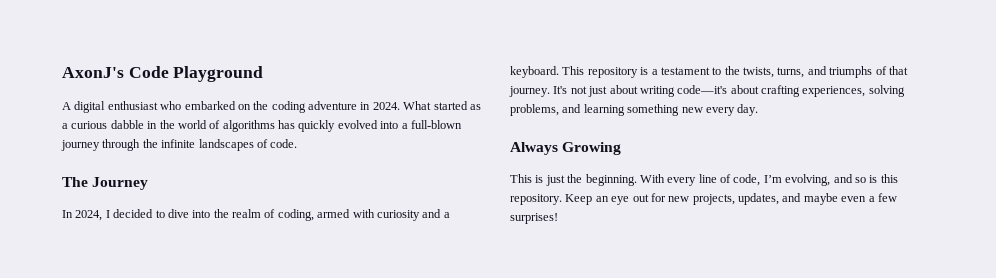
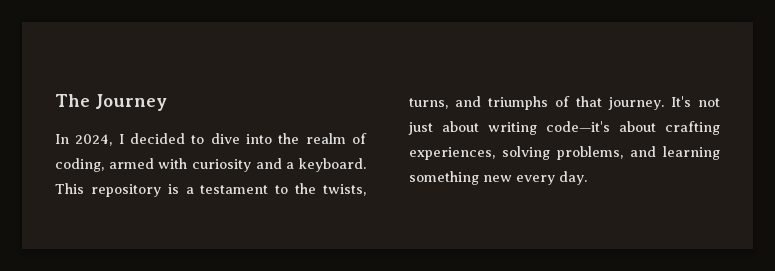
[62,66,264,82] [62,101,481,113] [62,120,462,132] [61,139,298,151] AxonJ's Code Playground // A digital enthusiast who embarked on the coding adventure in 2024. What started as a curious dabble in the world of algorithms has quickly evolved into a full-blown journey through the infinite landscapes of code. // -> (55, 100) none
[510,142,622,155] [510,174,898,186] [510,193,897,205] [510,213,558,224] // Always Growing // This is just the beginning. With every line of code, I’m evolving, and so is this repository. Keep an eye out for new projects, updates, and maybe even a few surprises! -> (587, 178) none

